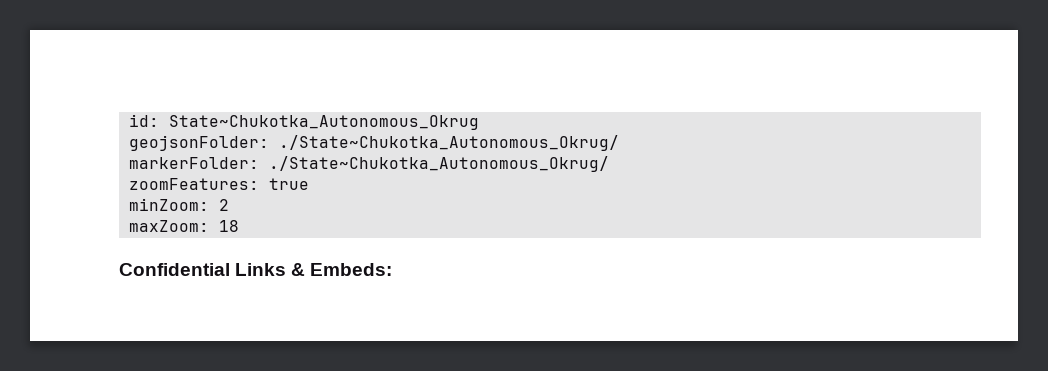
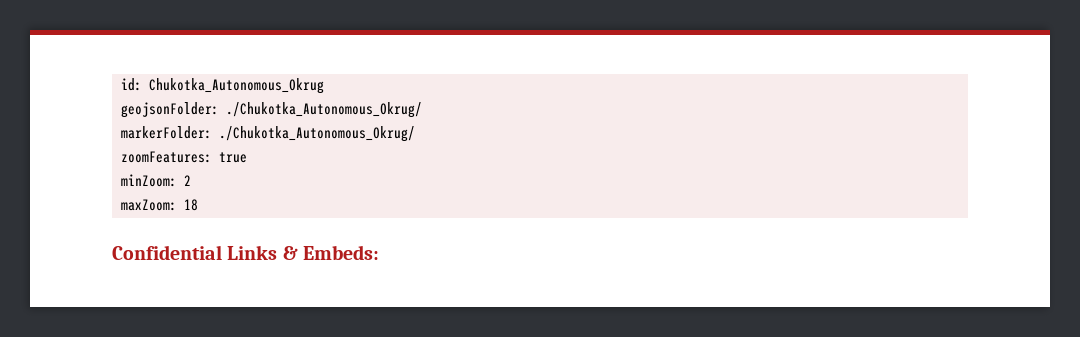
[168,115,479,130] State~Chukotka_Autonomous_Okrug -> [149,78,325,94] Chukotka_Autonomous_Okrug
[278,135,619,151] ./State~Chukotka_Autonomous_Okrug/ -> [226,102,423,118] ./Chukotka_Autonomous_Okrug/
[268,156,609,172] ./State~Chukotka_Autonomous_Okrug/ -> [219,126,416,142] ./Chukotka_Autonomous_Okrug/

